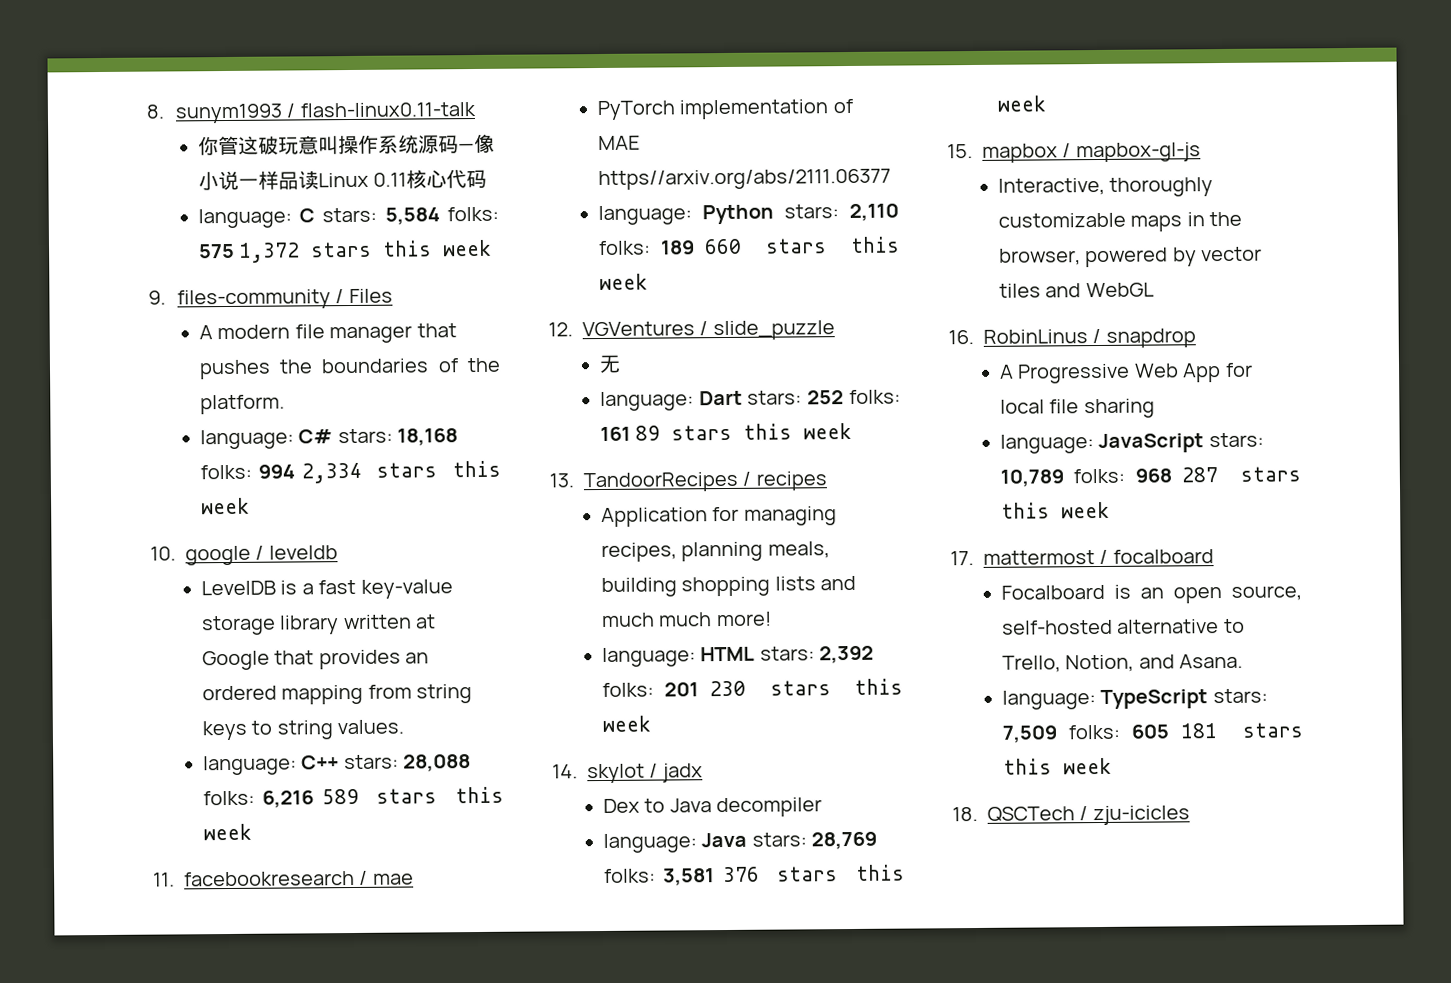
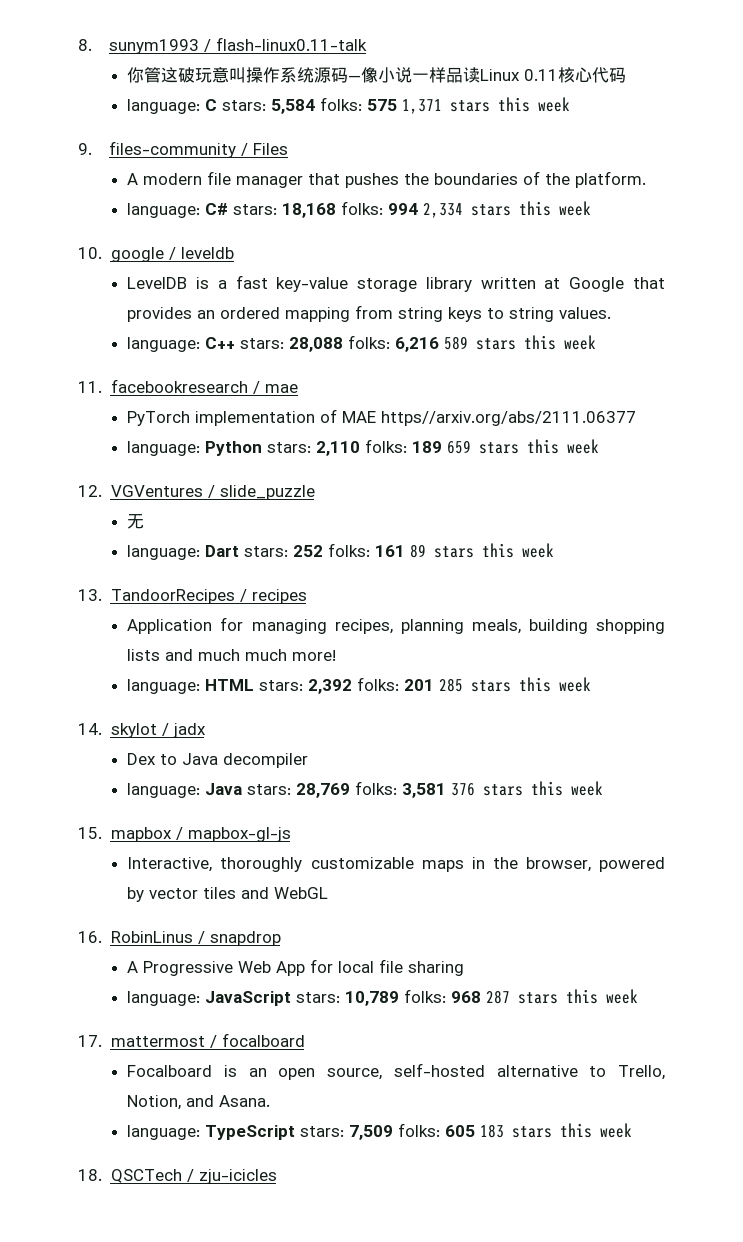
[238,242,301,263] 1,372 -> [402,99,443,114] 1,371
[704,238,743,255] 660 -> [447,440,472,454] 659
[708,680,746,697] 230 -> [439,678,464,692] 285
[1179,723,1217,739] 181 -> [480,1124,505,1138] 183

